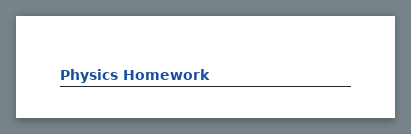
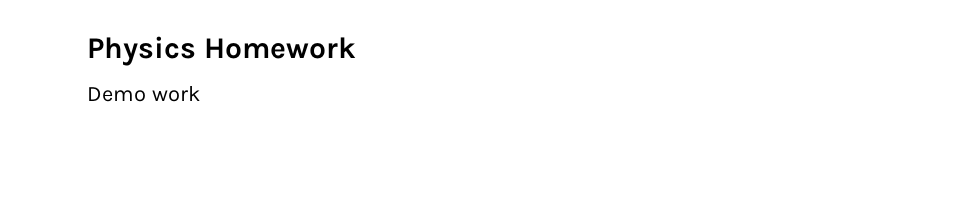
(210, 74) none -> [87,86,200,102] // Demo work

